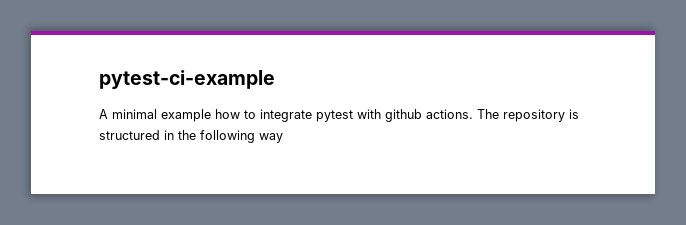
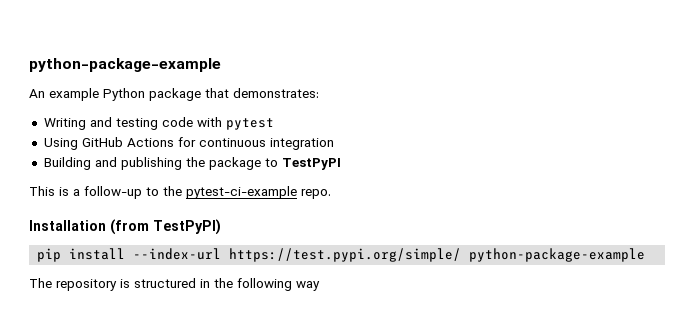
[99,70,275,89] [99,109,473,122] pytest-ci-example // A minimal example how to integrate pytest with github actions. -> [29,58,221,72] [29,88,319,101] [43,117,274,130] [43,137,334,150] [43,157,341,170] [29,186,331,199] [29,219,221,235] [37,248,646,262] python-package-example // An example Python package that demonstrates: // Writing and testing code with pytest // Using GitHub Actions for continuous integration // Building and publishing the package to TestPyPI // This is a follow-up to the pytest-ci-example repo. // Installation (from TestPyPI) // pip install --index-url https://test.pypi.org/simple/ python-package-example //

